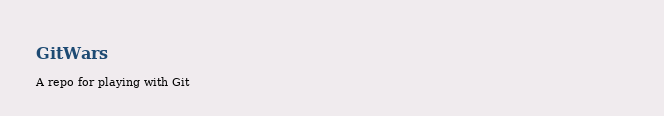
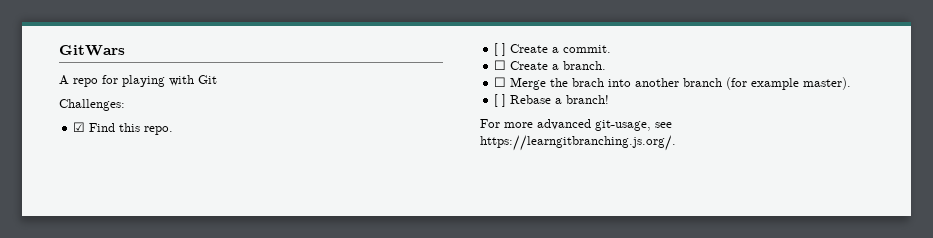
(190, 82) none -> [59,99,125,111] [73,122,174,135] [494,43,612,56] [494,60,607,70] [494,77,852,90] [494,94,610,107] [480,119,672,131] [480,135,676,151] // Challenges: // ☑ Find this repo. // [ ] Create a commit. // ☐ Create a branch. // ☐ Merge the brach into another branch (for example master). // [ ] Rebase a branch! // For more advanced git-usage, see https://learngitbranching.js.org/.

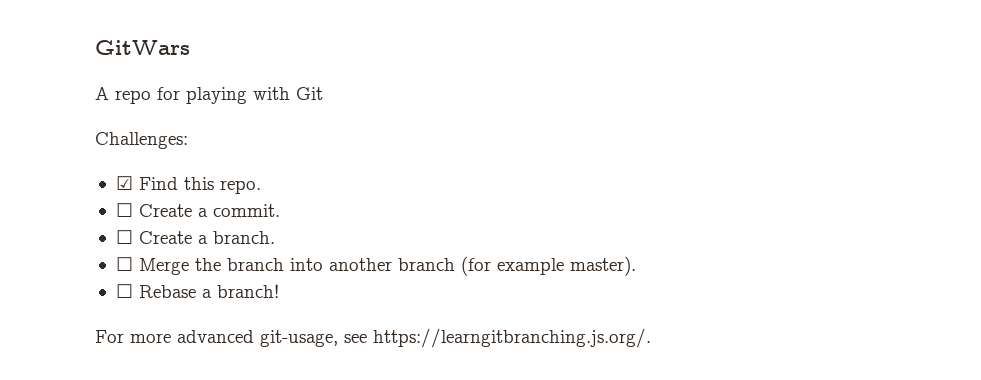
[494,43,507,56] [ ] -> [115,203,133,217] ☐
[572,78,605,87] brach -> [226,258,284,271] branch
[494,94,507,107] [ ] -> [115,284,133,298] ☐

